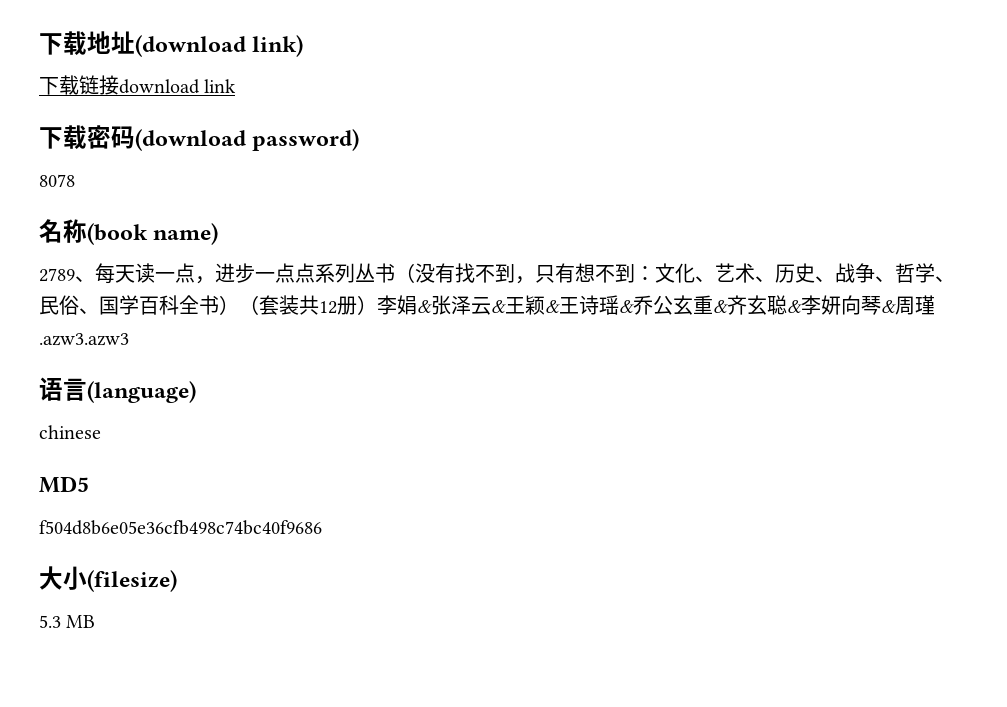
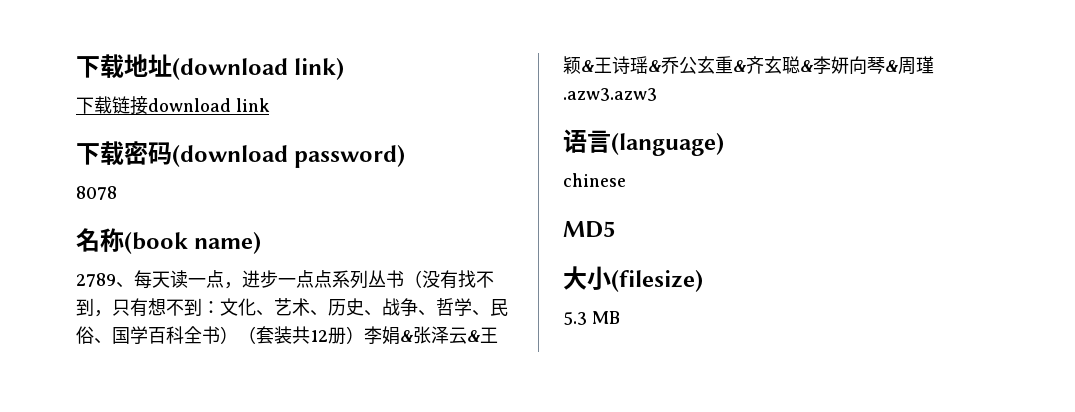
[39,520,322,535] // f504d8b6e05e36cfb498c74bc40f9686 -> (615, 229) none

